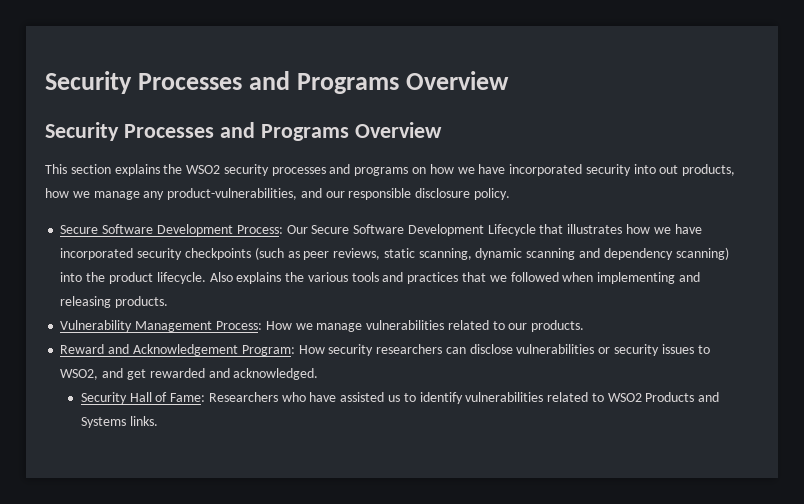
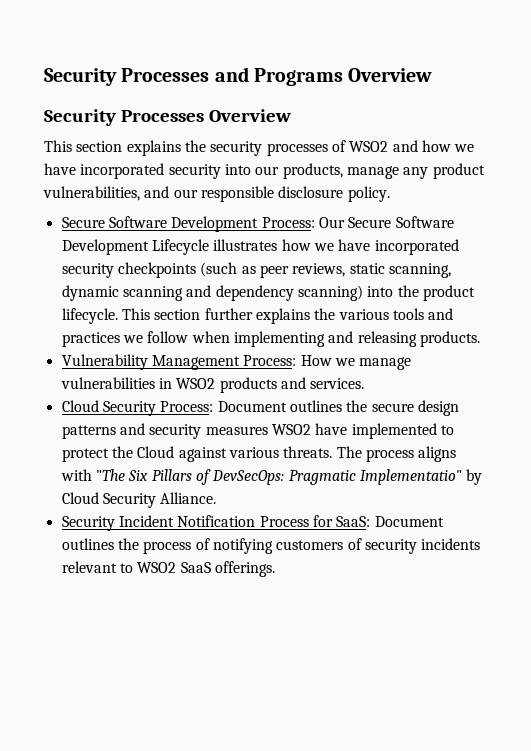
[219,122,349,141] and Programs -> (204, 116) none
[186,165,221,174] WSO2 -> (206, 146) none
[329,164,427,176] and programs on -> [331,140,418,152] of WSO2 and
[659,164,736,176] [45,188,298,200] out products, how we manage any product-vulnerabilities, -> [255,163,485,179] [43,186,140,201] our products, manage any product vulnerabilities,
[539,224,564,234] that -> (209, 247) none
[209,272,233,282] Also -> [121,308,253,320] This section further
[461,272,559,282] that we followed -> [122,331,189,343] we follow
[447,320,585,332] [60,344,710,356] [60,368,319,380] [80,392,720,404] [80,416,158,428] related to our products. // Reward and Acknowledgement Program: How security researchers can disclose vulnerabilities or security issues to WSO2, and get rewarded and acknowledged. // Security Hall of Fame: Researchers who have assisted us to identify vulnerabilities related to WSO2 Products and Systems links. -> [158,377,365,393] [61,400,459,416] [61,423,454,439] [61,446,457,462] [60,469,483,485] [61,492,217,508] [61,515,444,531] [61,538,481,554] [61,561,275,577] in WSO2 products and services. // Cloud Security Process: Document outlines the secure design patterns and security measures WSO2 have implemented to protect the Cloud against various threats. The process aligns with "The Six Pillars of DevSecOps: Pragmatic Implementatio" by Cloud Security Alliance. // Security Incident Notification Process for SaaS: Document outlines the process of notifying customers of security incidents relevant to WSO2 SaaS offerings.

